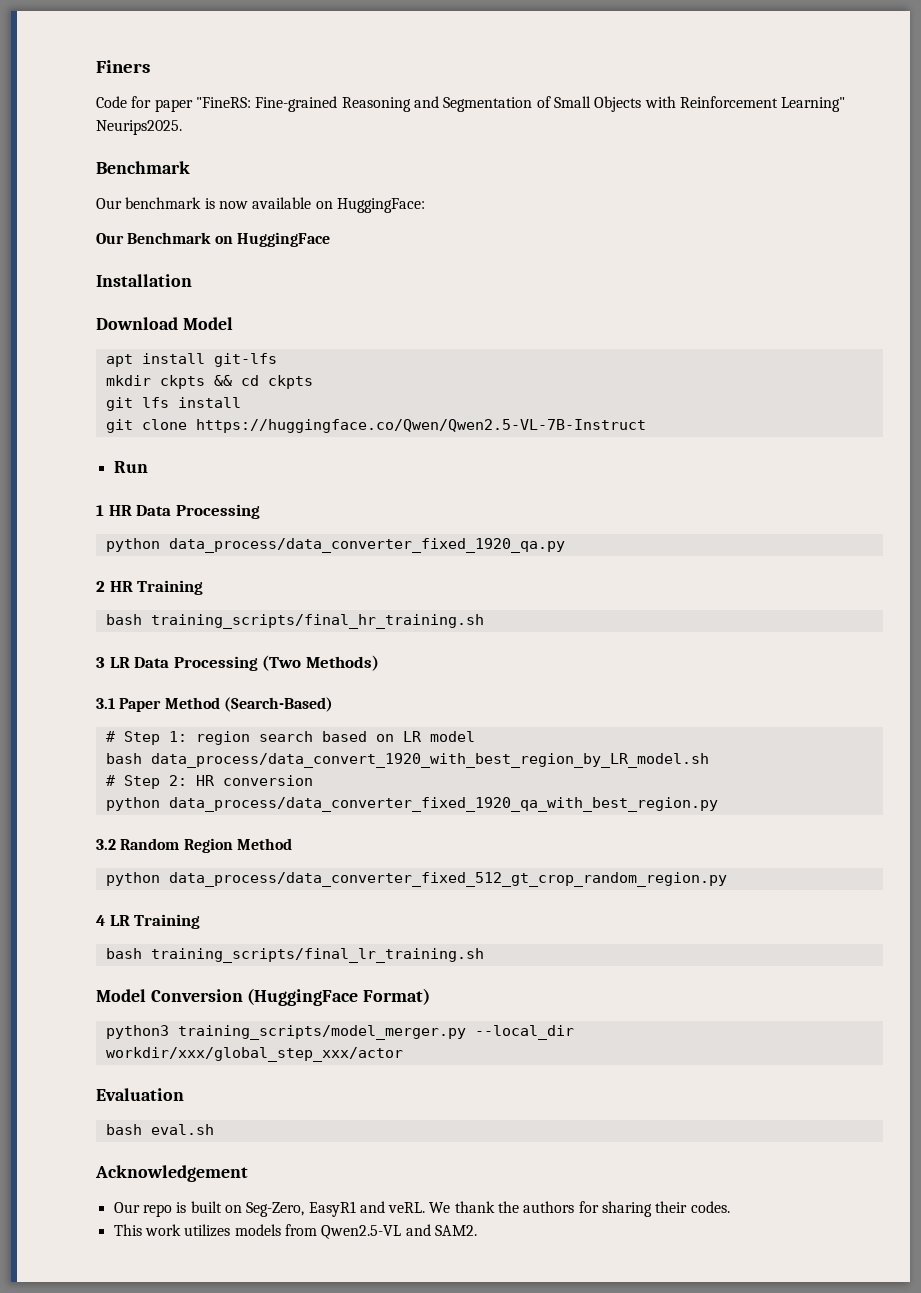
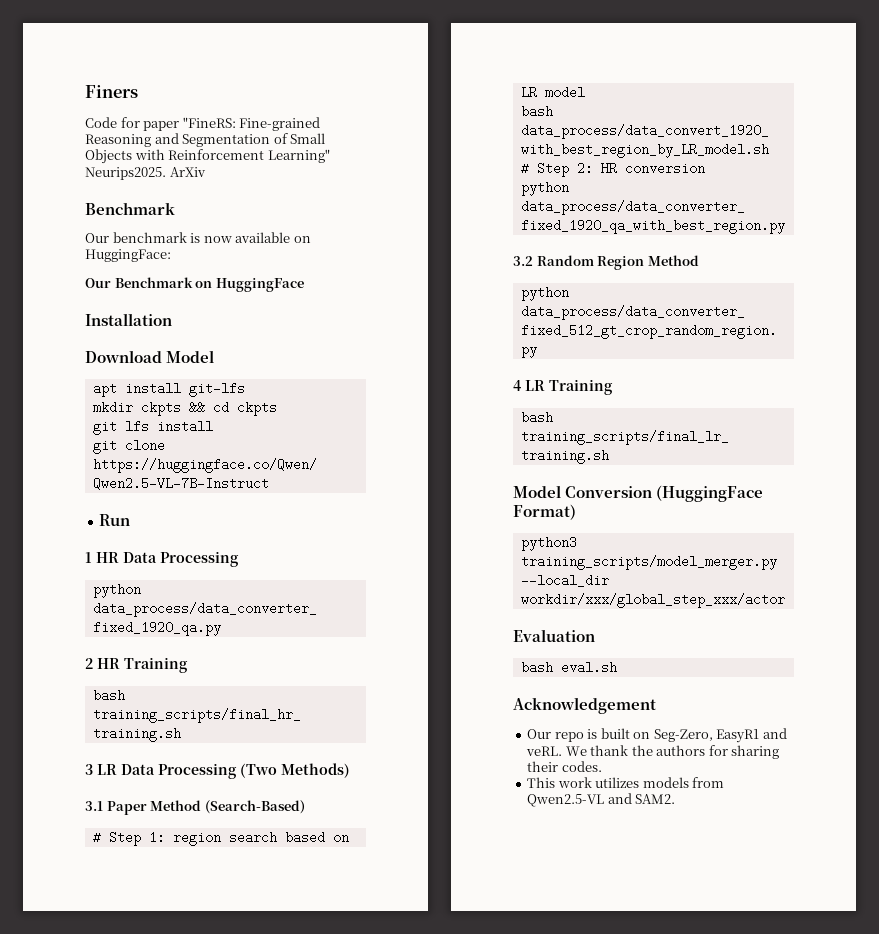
(182, 127) none -> [169,167,206,177] ArXiv

